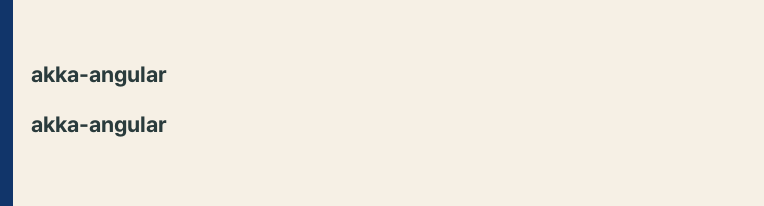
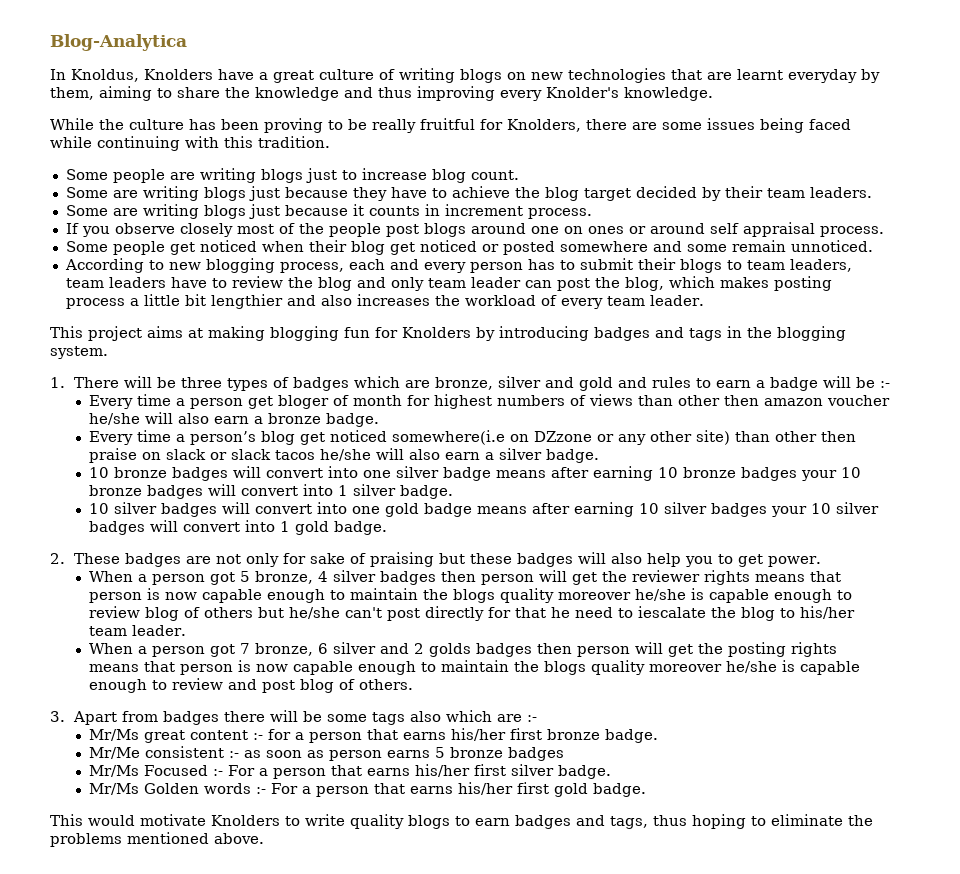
[31,66,167,87] [31,116,167,137] akka-angular // akka-angular -> [50,34,187,51] [50,68,880,83] [50,86,713,101] [50,118,851,133] [50,136,330,151] [65,168,519,183] [65,186,872,201] [65,204,592,219] [65,222,884,237] [65,240,873,255] [64,258,852,273] [65,276,832,291] [65,294,704,309] [50,326,846,341] [50,346,108,359] [50,376,890,391] [89,394,891,409] [89,412,380,427] [89,430,857,445] [89,448,600,463] [89,466,862,481] [89,484,454,499] [89,502,880,517] [89,520,388,535] [50,552,821,567] [89,570,842,585] [89,588,853,603] [89,606,856,621] [89,625,187,636] [89,642,838,657] [89,660,861,675] [89,678,414,693] [50,710,537,725] [89,728,659,743] [89,746,565,761] [89,764,612,779] [89,782,647,797] [50,814,873,829] [50,832,264,847] Blog-Analytica // In Knoldus, Knolders have a great culture of writing blogs on new technologies that are learnt everyday by them, aiming to share the knowledge and thus improving every Knolder's knowledge. // While the culture has been proving to be really fruitful for Knolders, there are some issues being faced while continuing with this tradition. // Some people are writing blogs just to increase blog count. // Some are writing blogs just because they have to achieve the blog target decided by their team leaders. // Some are writing blogs just because it counts in increment process. // If you observe closely most of the people post blogs around one on ones or around self appraisal process. // Some people get noticed when their blog get noticed or posted somewhere and some remain unnoticed. // According to new blogging process, each and every person has to submit their blogs to team leaders, team leaders have to review the blog and only team leader can post the blog, which makes posting process a little bit lengthier and also increases the workload of every team leader. // This project aims at making blogging fun for Knolders by introducing badges and tags in the blogging system. // 1. There will be three types of badges which are bronze, silver and gold and rules to earn a badge will be :- // Every time a person get bloger of month for highest numbers of views than other then amazon voucher he/she will also earn a bronze badge. // Every time a person’s blog get noticed somewhere(i.e on DZzone or any other site) than other then praise on slack or slack tacos he/she will also earn a silver badge. // 10 bronze badges will convert into one silver badge means after earning 10 bronze badges your 10 bronze badges will convert into 1 silver badge. // 10 silver badges will convert into one gold badge means after earning 10 silver badges your 10 silver badges will convert into 1 gold badge. // 2. These badges are not only for sake of praising but these badges will also help you to get power. // When a person got 5 bronze, 4 silver badges then person will get the reviewer rights means that person is now capable enough to maintain the blogs quality moreover he/she is capable enough to review blog of others but he/she can't post directly for that he need to iescalate the blog to his/her team leader. // When a person got 7 bronze, 6 silver and 2 golds badges then person will get the posting rights means that person is now capable enough to maintain the blogs quality moreover he/she is capable enough to review and post blog of others. // 3. Apart from badges there will be some tags also which are :- // Mr/Ms great content :- for a person that earns his/her first bronze badge. // Mr/Me consistent :- as soon as person earns 5 bronze badges // Mr/Ms Focused :- For a person that earns his/her first silver badge. // Mr/Ms Golden words :- For a person that earns his/her first gold badge. // This would motivate Knolders to write quality blogs to earn badges and tags, thus hoping to eliminate the problems mentioned above.

